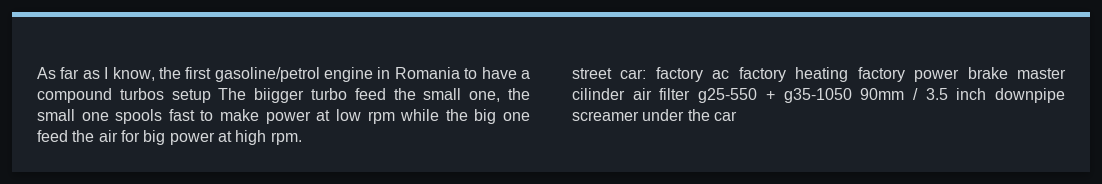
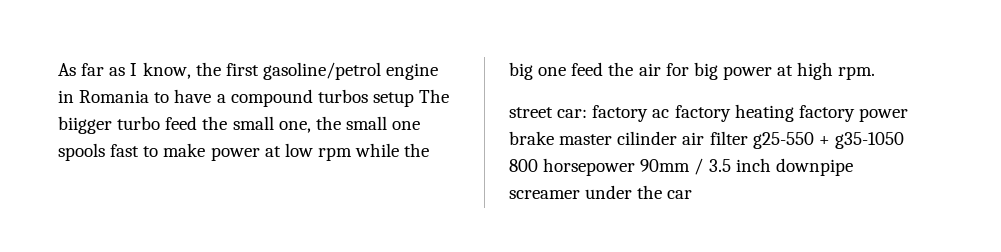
(852, 95) none -> [509,158,636,176] 800 horsepower

